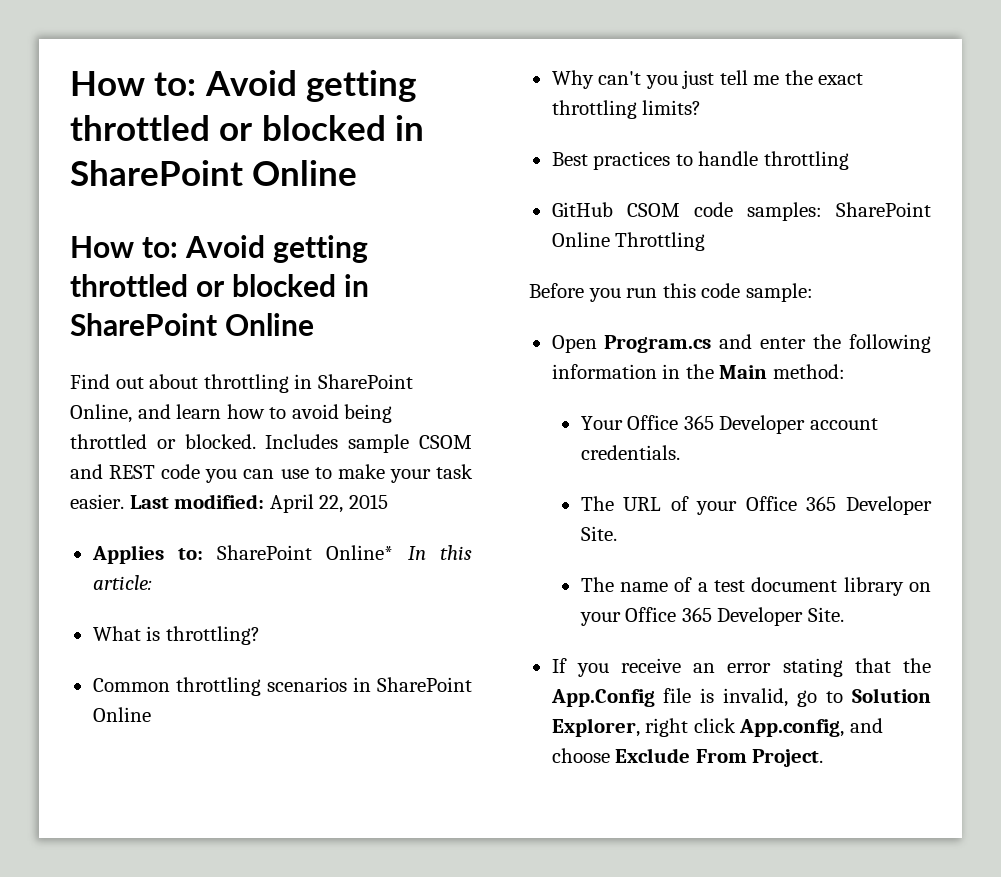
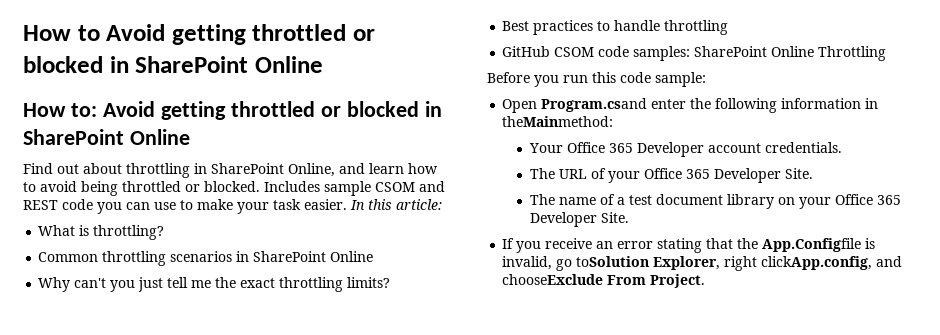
[70,71,197,96] How to: -> [23,25,100,41] How to
[129,494,388,513] [91,545,394,564] Last modified: April 22, 2015 // Applies to: SharePoint Online* -> (347, 204) none
[604,334,753,353] Program.cs and -> [541,98,648,112] Program.csand
[685,364,845,379] the Main method: -> [502,116,614,127] theMainmethod:
[550,688,692,707] App.Config file -> [762,238,862,252] App.Configfile
[826,688,931,703] [551,718,883,737] [551,748,691,763] to Solution Explorer, right click App.config, and choose Exclude -> [576,256,903,271] [502,274,604,285] toSolution Explorer, right clickApp.config, and chooseExclude

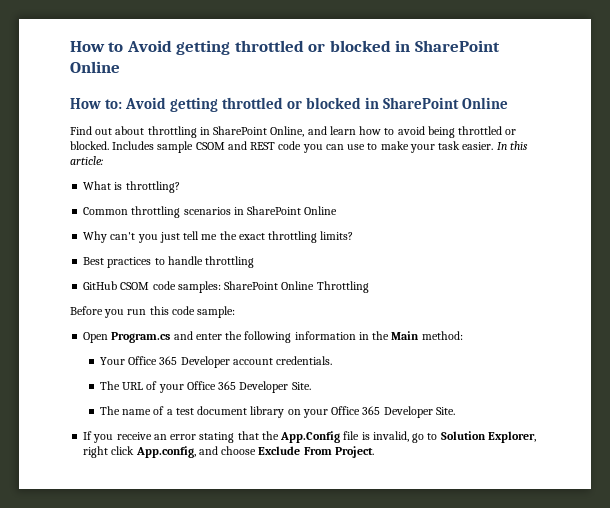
[541,98,648,112] Program.csand -> [111,331,193,343] Program.cs and
[502,116,614,127] theMainmethod: -> [372,331,463,340] the Main method:
[762,238,862,252] App.Configfile -> [280,431,360,443] App.Config file
[576,256,903,271] [502,274,604,285] toSolution Explorer, right clickApp.config, and chooseExclude -> [427,431,536,443] [83,446,301,458] to Solution Explorer, right click App.config, and choose Exclude

